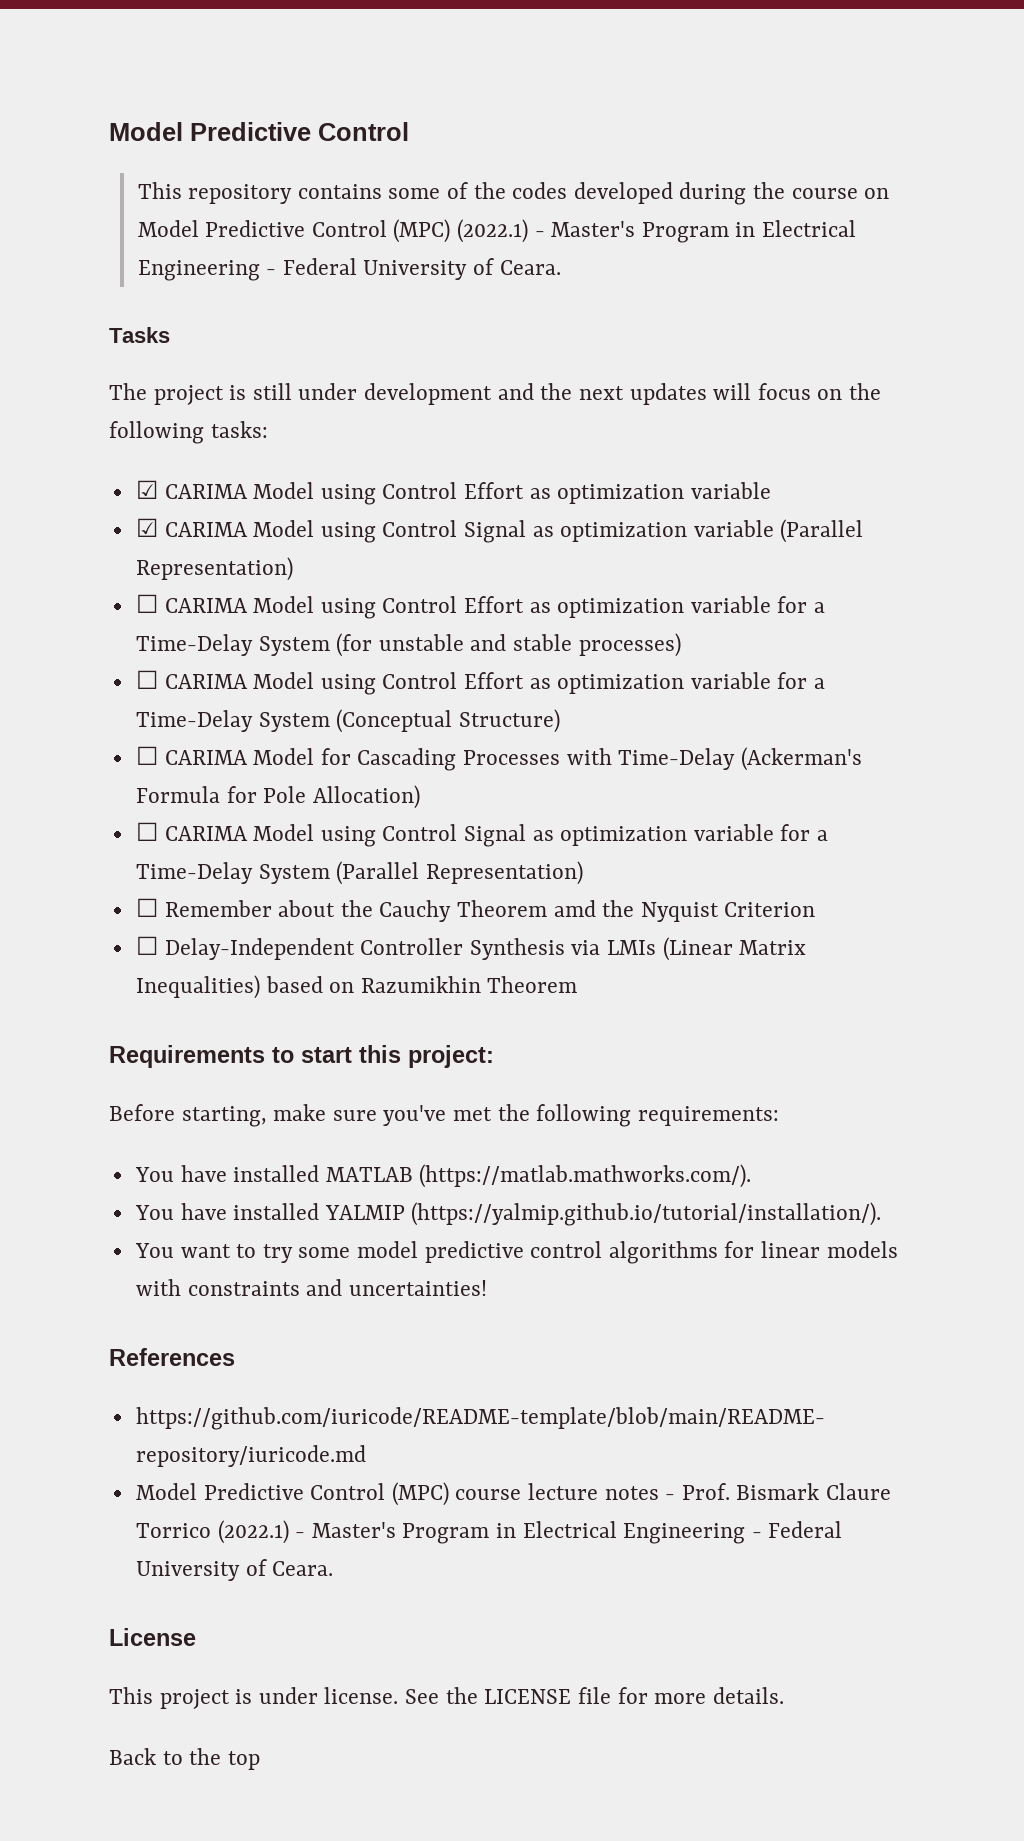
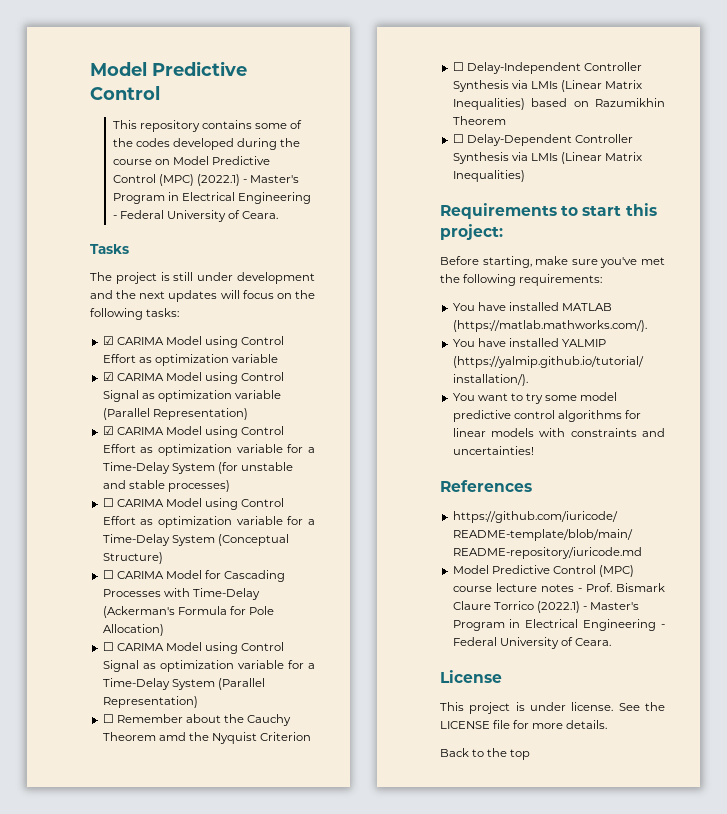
[135,594,158,613] ☐ -> [102,426,114,435] ☑
(578, 984) none -> [452,134,633,146] [452,152,643,164] [452,170,525,182] // ☐ Delay-Dependent Controller Synthesis via LMIs (Linear Matrix Inequalities)

